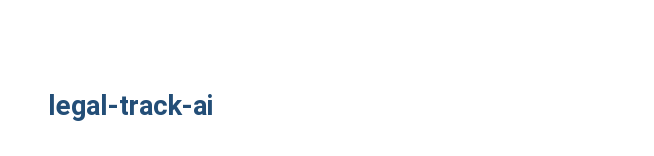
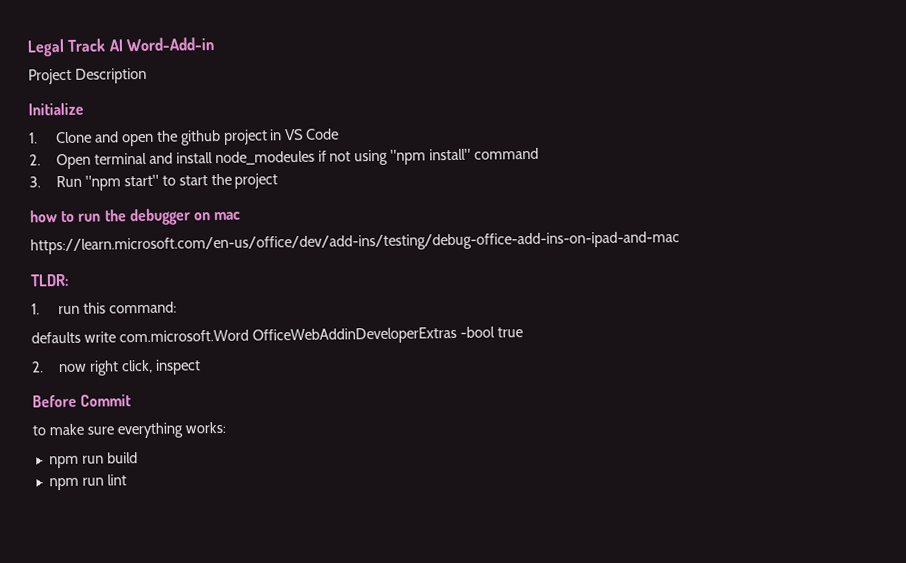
[48,94,213,121] legal-track-ai -> [27,37,214,57] [28,67,147,85] [28,102,84,116] [29,128,340,147] [29,147,540,170] [29,173,279,191] [30,208,242,226] [30,231,680,255] [30,273,70,287] [31,301,177,315] [31,326,523,345] [31,359,201,376] [32,394,133,408] [32,421,226,439] [48,452,138,469] [48,474,127,491] Legal Track AI Word-Add-in // Project Description // Initialize // 1. Clone and open the github project in VS Code // 2. Open terminal and install node_modeules if not using "npm install" command // 3. Run "npm start" to start the project // how to run the debugger on mac // https://learn.microsoft.com/en-us/office/dev/add-ins/testing/debug-office-add-ins-on-ipad-and-mac // TLDR: // 1. run this command: // defaults write com.microsoft.Word OfficeWebAddinDeveloperExtras -bool true // 2. now right click, inspect // Before Commit // to make sure everything works: // npm run build // npm run lint

